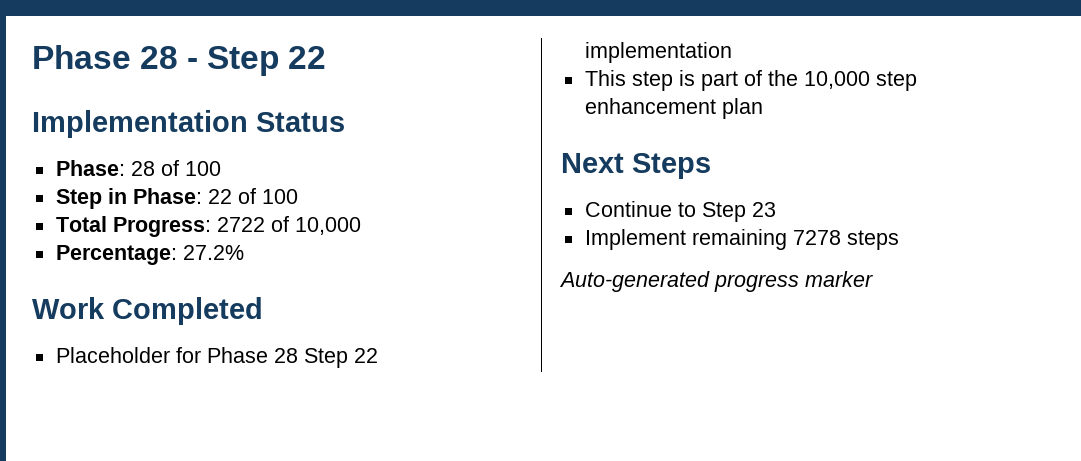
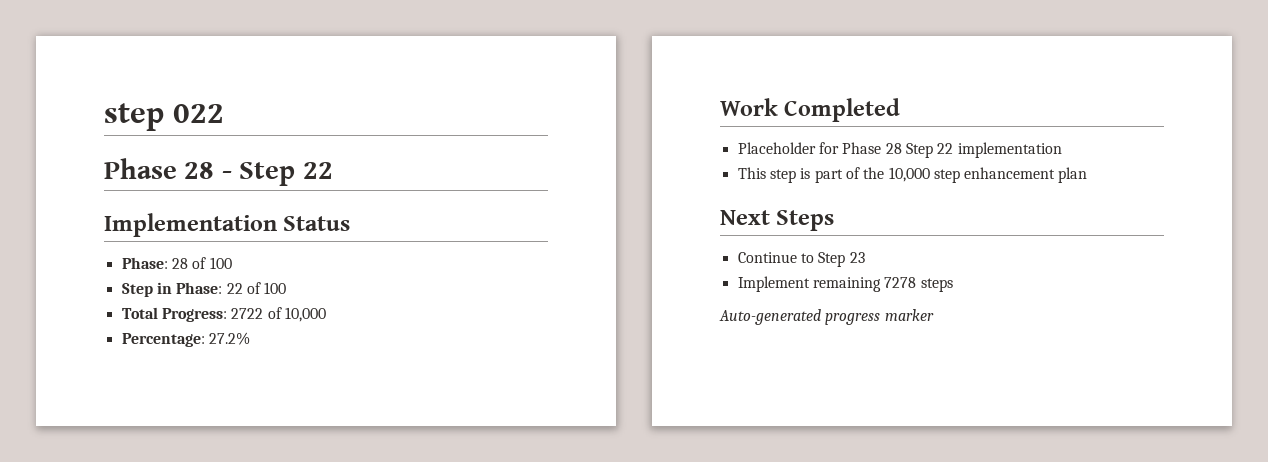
(32, 57) none -> [104,103,224,131] step 022 //

